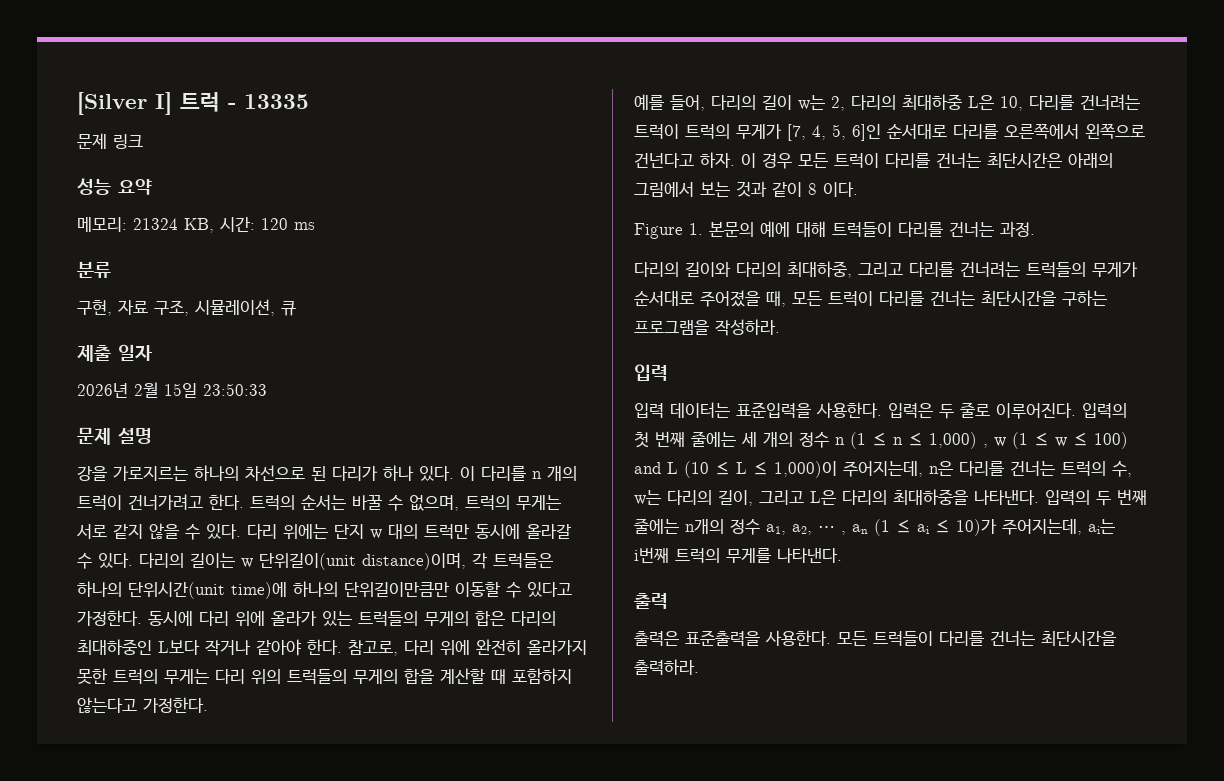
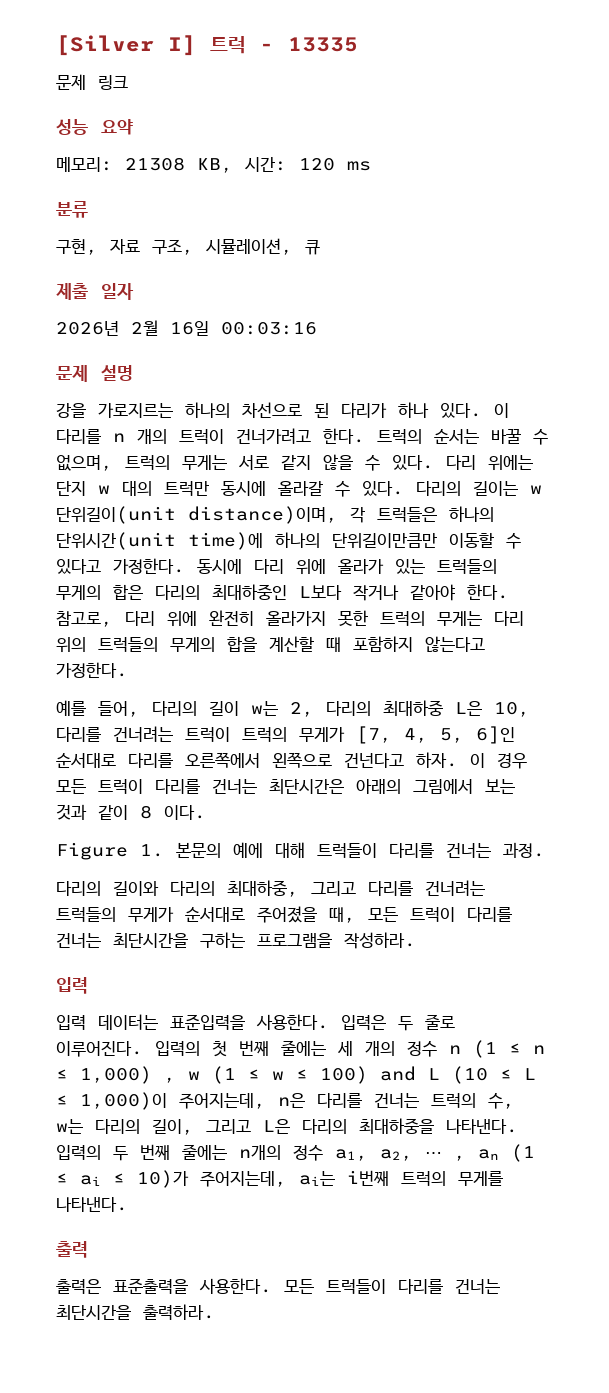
[133,218,178,230] 21324 -> [125,157,185,171] 21308
[164,383,267,398] 15일 23:50:33 -> [170,321,317,336] 16일 00:03:16

